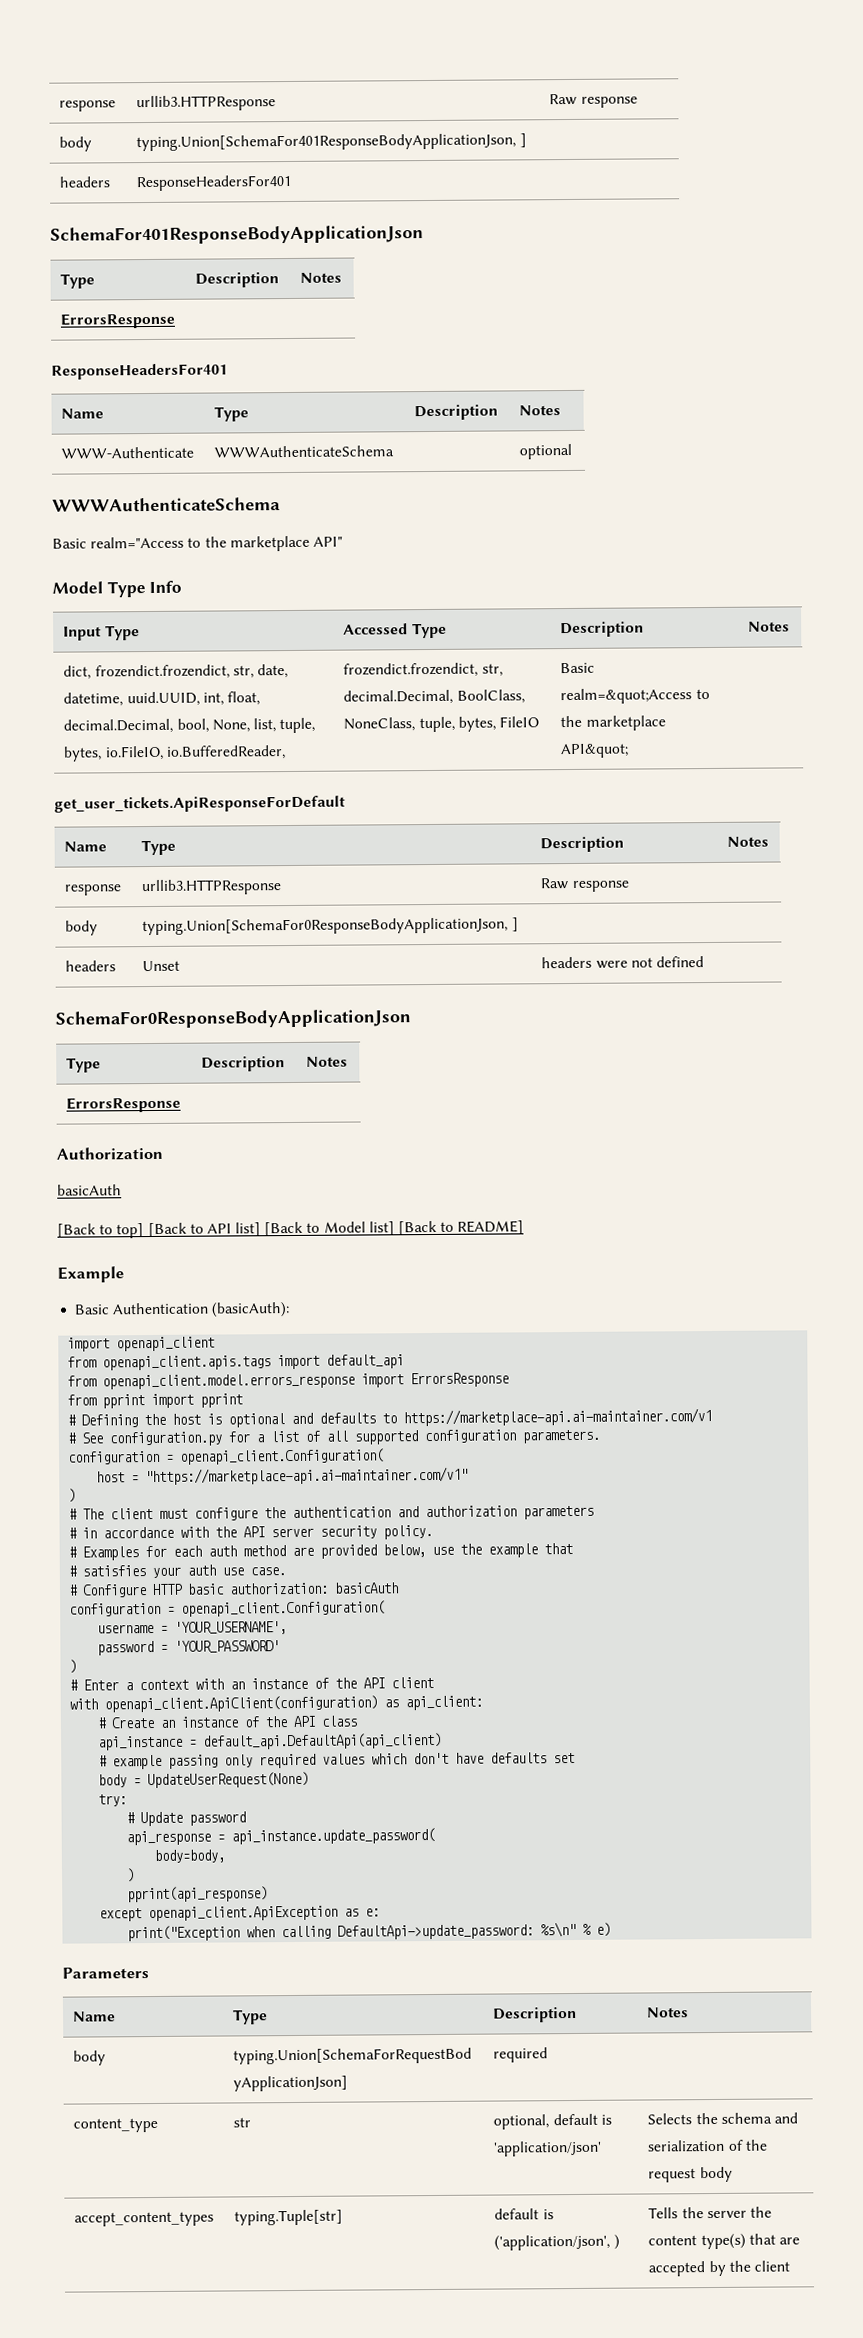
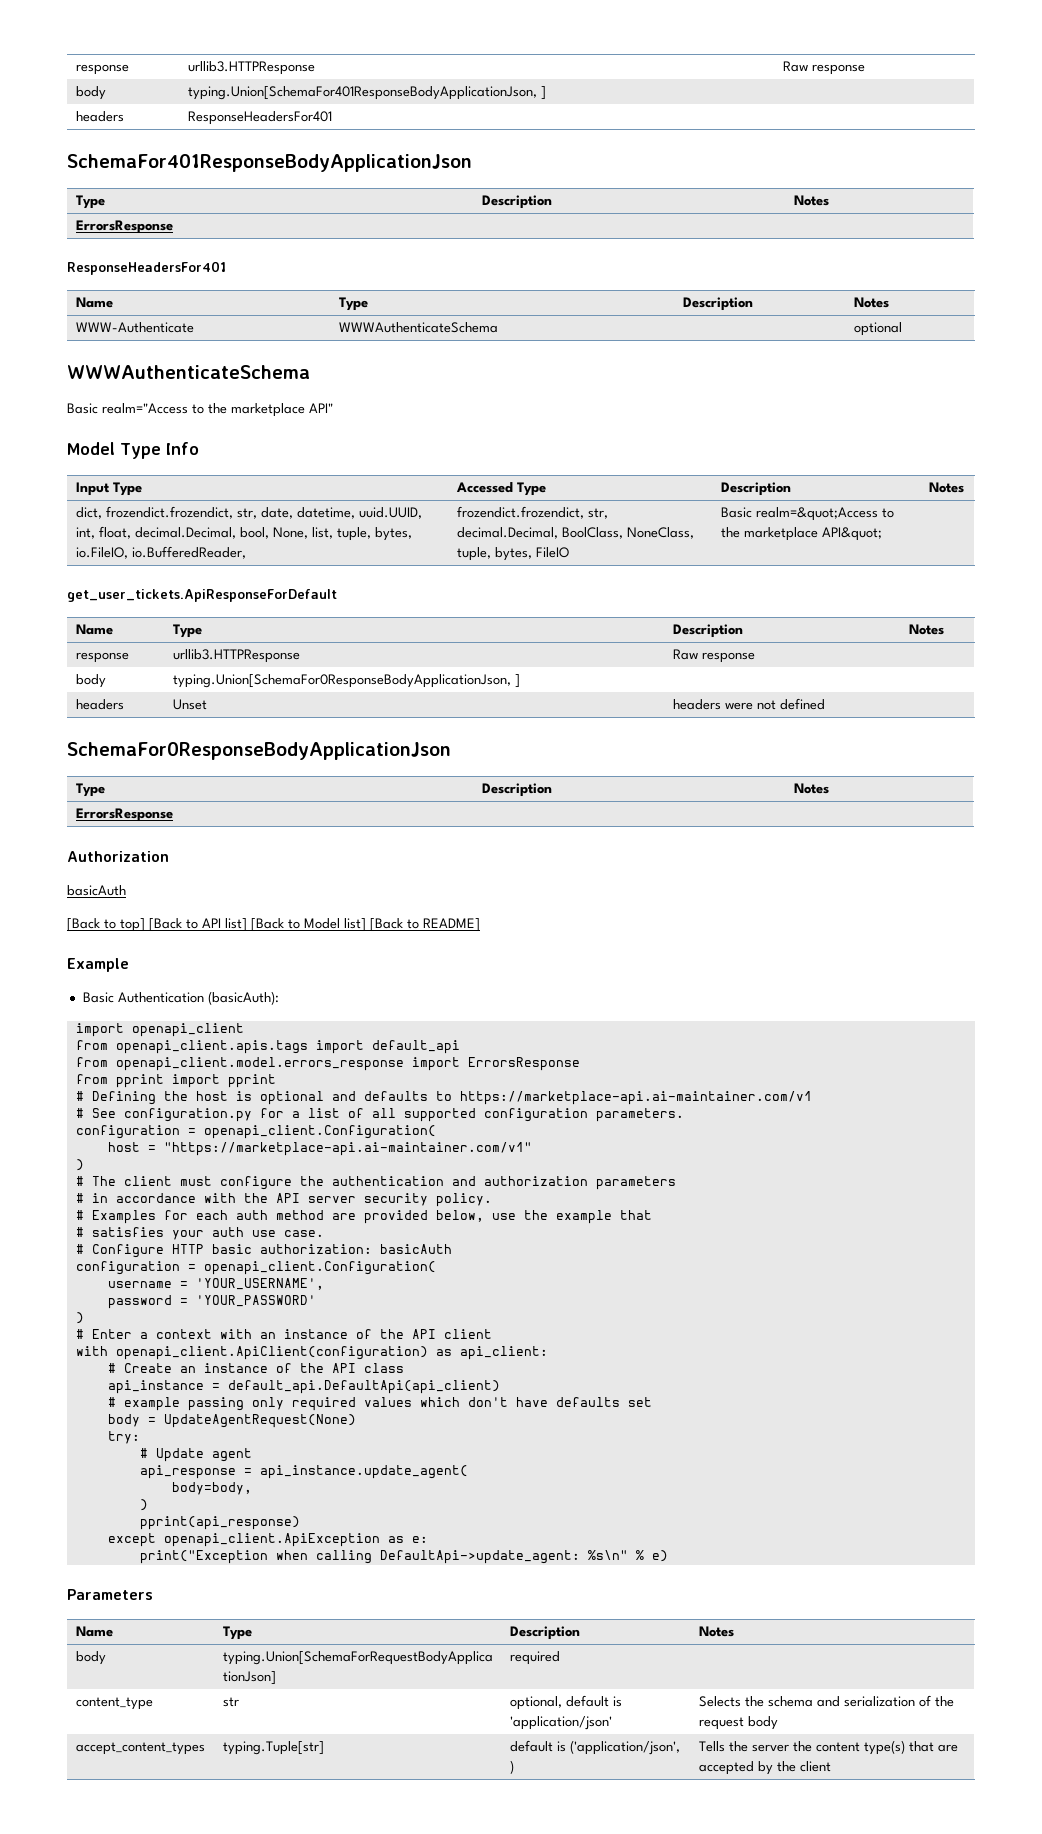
[147,1771,310,1789] UpdateUserRequest(None) -> [163,1414,356,1428] UpdateAgentRequest(None)
[189,1811,247,1826] password -> [211,1448,252,1462] agent
[231,1827,436,1845] api_instance.update_password( -> [259,1465,468,1479] api_instance.update_agent(
[337,1924,535,1940] DefaultApi->update_password: -> [379,1550,580,1564] DefaultApi->update_agent:

